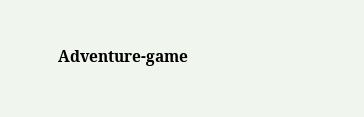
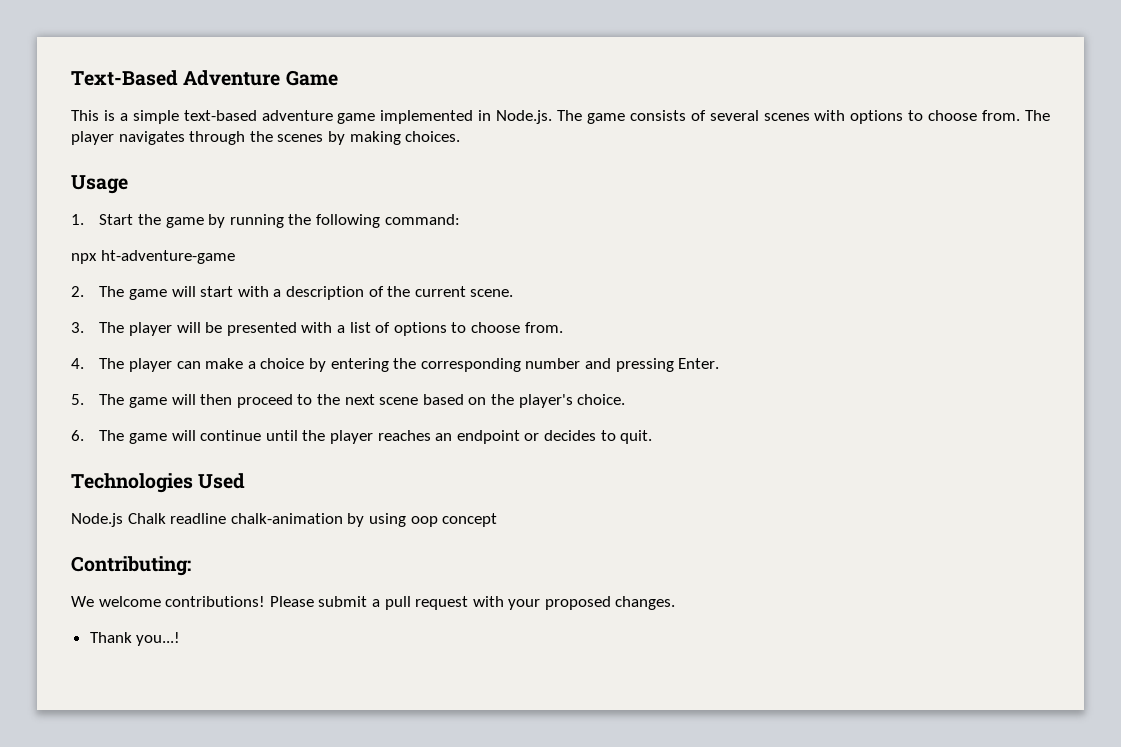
[58,50,188,66] Adventure-game -> [71,70,338,86] [71,110,1051,124] [71,131,461,145] [71,175,128,194] [71,214,460,228] [71,250,235,264] [71,286,514,300] [71,322,563,336] [71,358,720,372] [71,394,626,408] [71,430,653,444] [71,473,246,493] [71,513,498,527] [71,556,191,576] [71,596,676,610] [89,632,181,646] Text-Based Adventure Game // This is a simple text-based adventure game implemented in Node.js. The game consists of several scenes with options to choose from. The player navigates through the scenes by making choices. // Usage // 1. Start the game by running the following command: // npx ht-adventure-game // 2. The game will start with a description of the current scene. // 3. The player will be presented with a list of options to choose from. // 4. The player can make a choice by entering the corresponding number and pressing Enter. // 5. The game will then proceed to the next scene based on the player's choice. // 6. The game will continue until the player reaches an endpoint or decides to quit. // Technologies Used // Node.js Chalk readline chalk-animation by using oop concept // Contributing: // We welcome contributions! Please submit a pull request with your proposed changes. // Thank you...!

